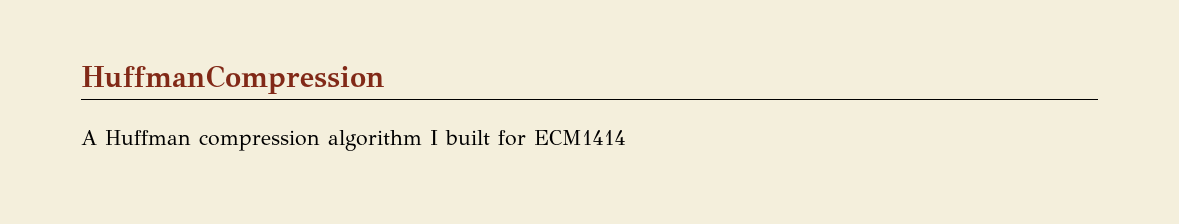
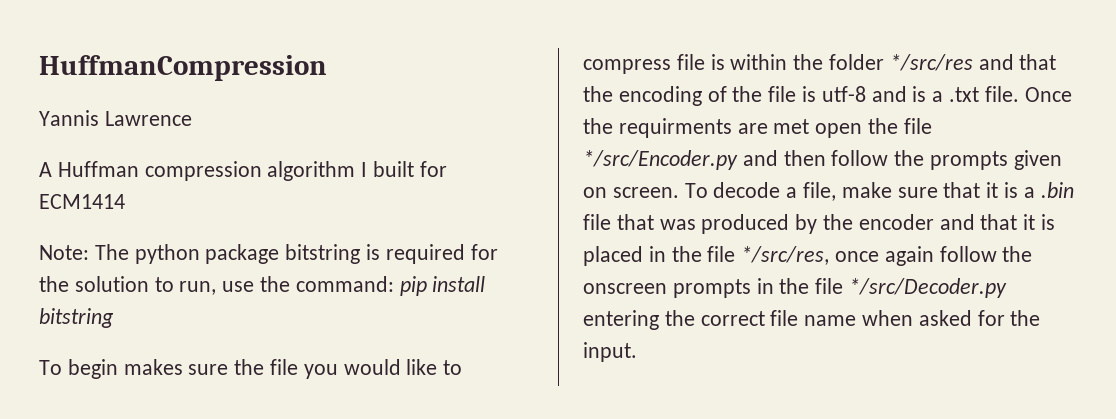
(385, 79) none -> [39,110,192,126] // Yannis Lawrence
(626, 137) none -> [39,244,498,264] [39,276,486,296] [39,308,114,328] [39,359,463,379] [583,54,1057,74] [583,86,1072,106] [583,118,932,138] [583,150,1062,170] [583,182,1074,201] [583,214,1056,234] [583,246,1033,266] [583,278,1008,298] [583,310,1041,330] [583,342,637,362] // Note: The python package bitstring is required for the solution to run, use the command: pip install bitstring // To begin makes sure the file you would like to compress file is within the folder */src/res and that the encoding of the file is utf-8 and is a .txt file. Once the requirments are met open the file */src/Encoder.py and then follow the prompts given on screen. To decode a file, make sure that it is a .bin file that was produced by the encoder and that it is placed in the file */src/res, once again follow the onscreen prompts in the file */src/Decoder.py entering the correct file name when asked for the input.

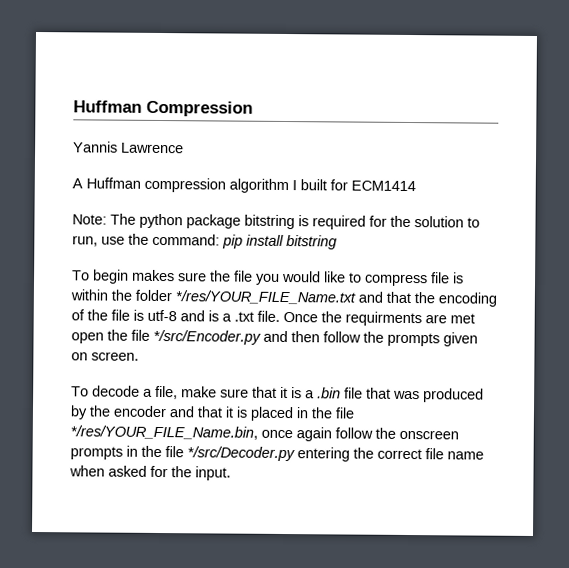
[39,55,327,81] HuffmanCompression -> [73,100,253,117] Huffman Compression
[889,54,973,71] */src/res -> [175,290,356,305] */res/YOUR_FILE_Name.txt
(679, 192) none -> (139, 356) //
[741,246,830,265] */src/res, -> [70,425,258,440] */res/YOUR_FILE_Name.bin,

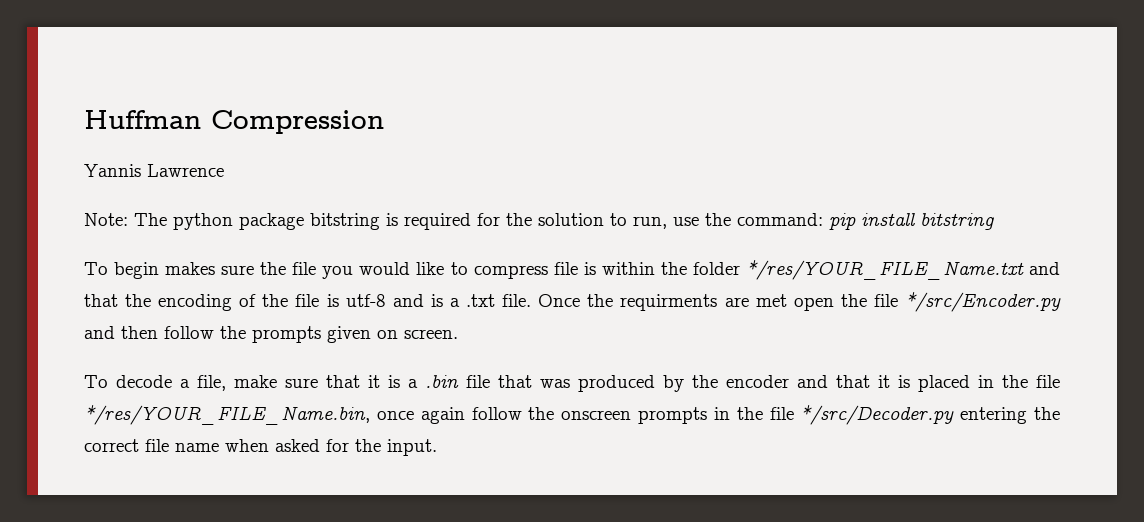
[72,177,416,194] // A Huffman compression algorithm I built for ECM1414 -> (224, 170) none

